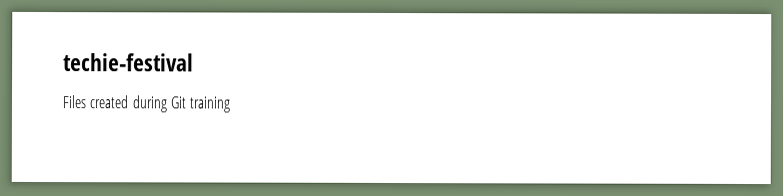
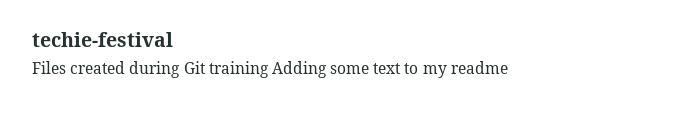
(232, 104) none -> [271,61,508,78] Adding some text to my readme

